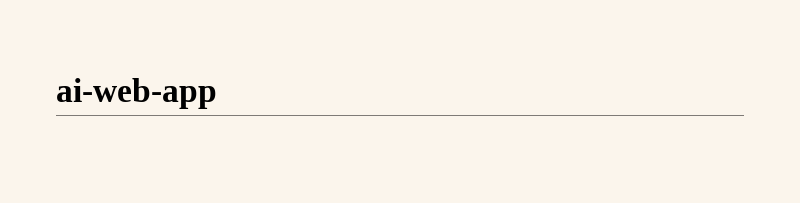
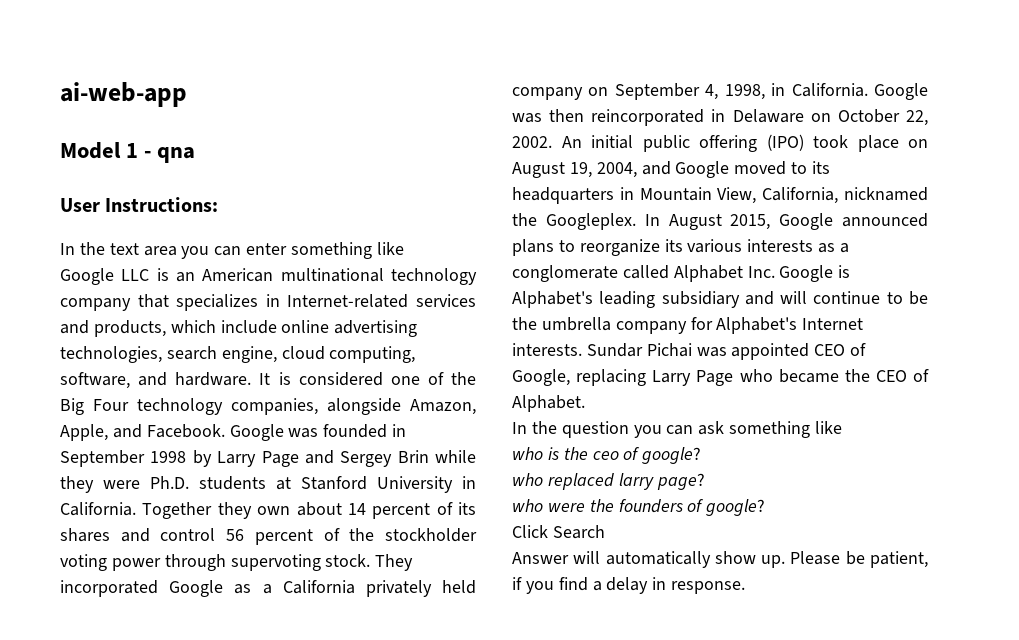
(217, 93) none -> [60,142,196,163] [60,197,219,212] [60,242,404,259] [60,268,478,285] [60,294,476,311] [60,320,418,337] [60,346,416,363] [60,372,476,389] [60,398,476,415] [60,424,407,441] [60,450,476,467] [60,476,476,493] [60,502,476,519] [60,528,478,545] [60,554,414,571] [60,580,477,597] [512,83,928,100] [512,109,928,126] [512,134,928,152] [512,161,831,178] [512,187,928,204] [512,213,928,230] [512,239,850,256] [512,265,851,282] [512,291,928,308] [512,317,864,334] [512,343,867,360] [512,369,929,386] [512,395,585,412] [512,421,843,438] [512,447,702,464] [512,473,705,490] [512,499,766,516] [512,525,605,539] [512,551,928,568] [512,577,746,594] // Model 1 - qna // User Instructions: // In the text area you can enter something like // Google LLC is an American multinational technology company that specializes in Internet-related services and products, which include online advertising technologies, search engine, cloud computing, software, and hardware. It is considered one of the Big Four technology companies, alongside Amazon, Apple, and Facebook. Google was founded in September 1998 by Larry Page and Sergey Brin while they were Ph.D. students at Stanford University in California. Together they own about 14 percent of its shares and control 56 percent of the stockholder voting power through supervoting stock. They incorporated Google as a California privately held company on September 4, 1998, in California. Google was then reincorporated in Delaware on October 22, 2002. An initial public offering (IPO) took place on August 19, 2004, and Google moved to its headquarters in Mountain View, California, nicknamed the Googleplex. In August 2015, Google announced plans to reorganize its various interests as a conglomerate called Alphabet Inc. Google is Alphabet's leading subsidiary and will continue to be the umbrella company for Alphabet's Internet interests. Sundar Pichai was appointed CEO of Google, replacing Larry Page who became the CEO of Alphabet. // In the question you can ask something like // who is the ceo of google? // who replaced larry page? // who were the founders of google? // Click Search // Answer will automatically show up. Please be patient, if you find a delay in response.

